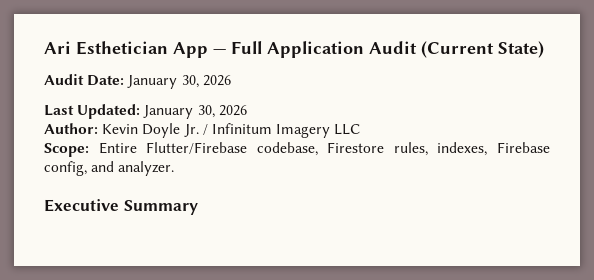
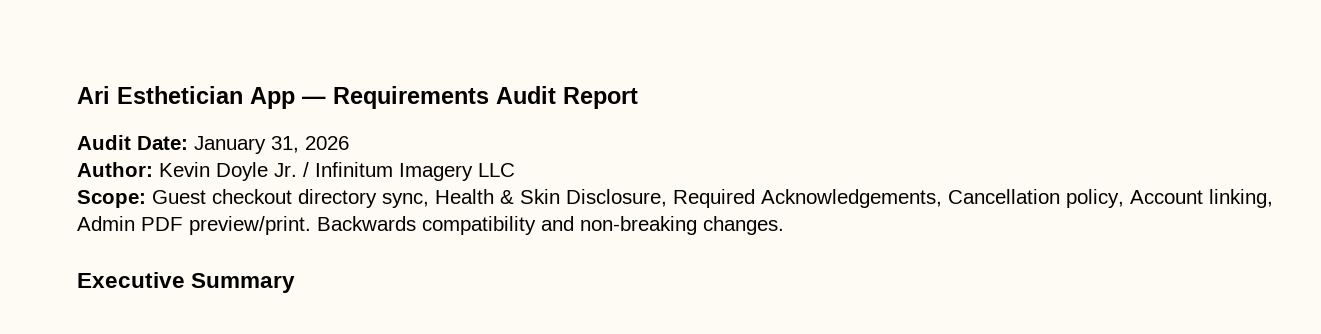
[231,41,544,58] [44,74,231,89] [44,104,215,119] Full Application Audit (Current State) // Audit Date: January 30, 2026 // Last Updated: January 30, -> [333,86,638,109] [77,135,299,154] Requirements Audit Report // Audit Date: January 31,
[98,142,550,156] [44,161,175,176] Entire Flutter/Firebase codebase, Firestore rules, indexes, Firebase config, and analyzer. -> [152,189,1273,208] [77,216,784,235] Guest checkout directory sync, Health & Skin Disclosure, Required Acknowledgements, Cancellation policy, Account linking, Admin PDF preview/print. Backwards compatibility and non-breaking changes.

